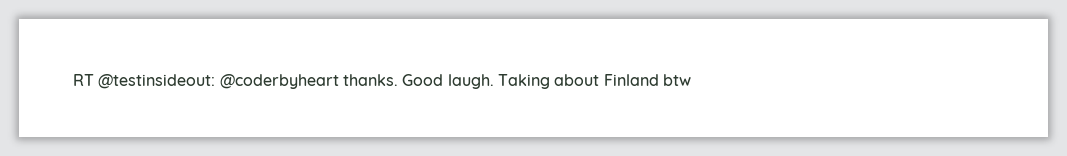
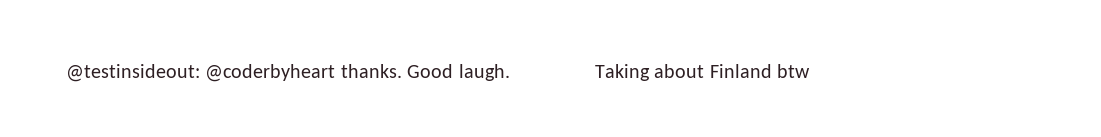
[73,74,94,86] RT -> (66, 73) none

